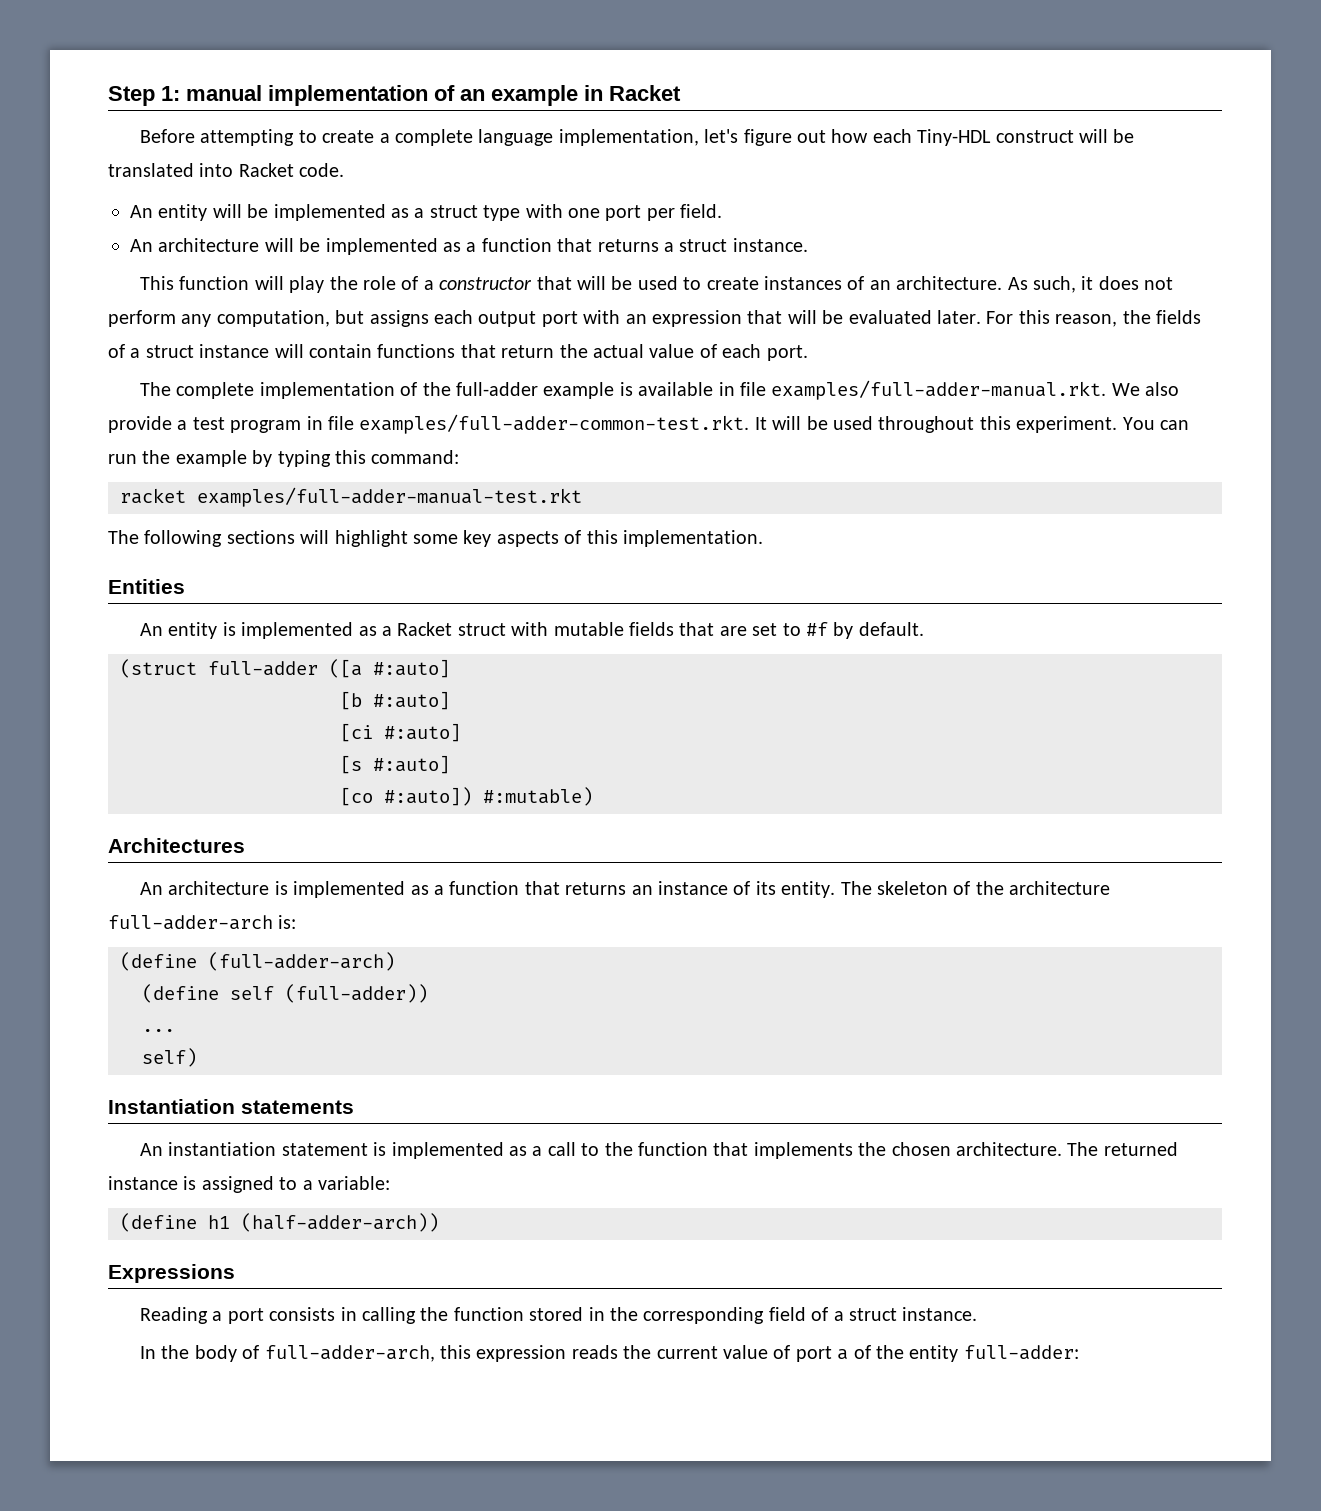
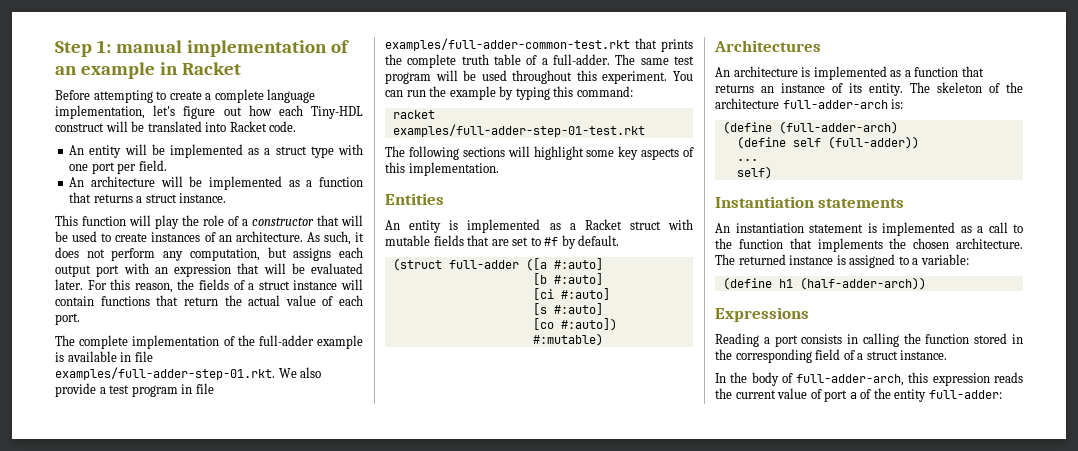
[771,380,1107,400] examples/full-adder-manual.rkt. -> [55,367,275,380] examples/full-adder-step-01.rkt.
[359,414,767,434] examples/full-adder-common-test.rkt. It -> [385,38,693,52] [385,54,694,68] [385,72,431,84] examples/full-adder-common-test.rkt that prints the complete truth table of a full-adder. The same test program
[197,487,582,507] examples/full-adder-manual-test.rkt -> [392,124,645,137] examples/full-adder-step-01-test.rkt

